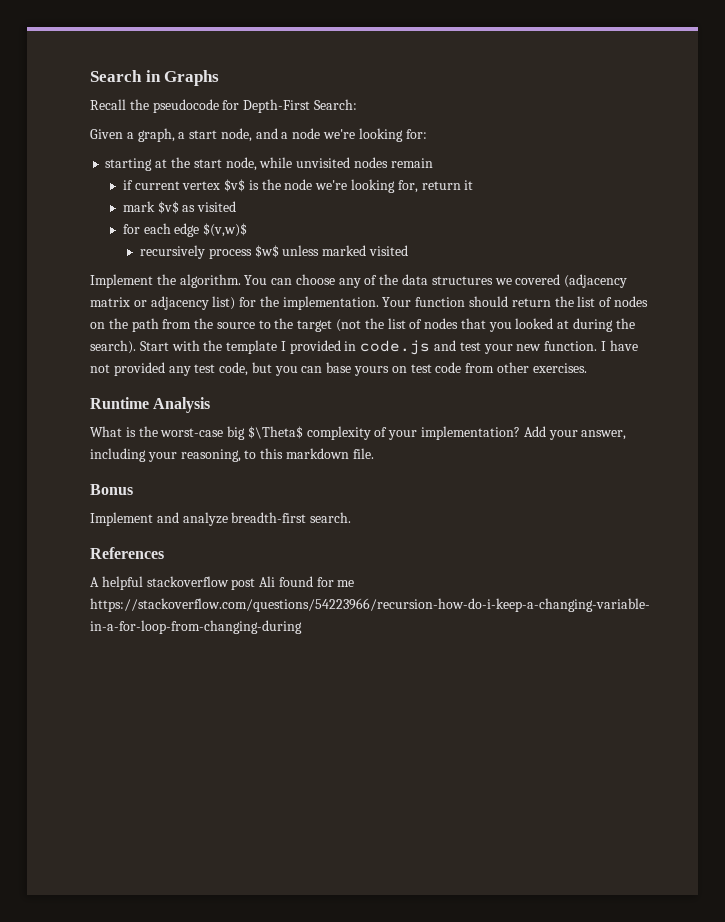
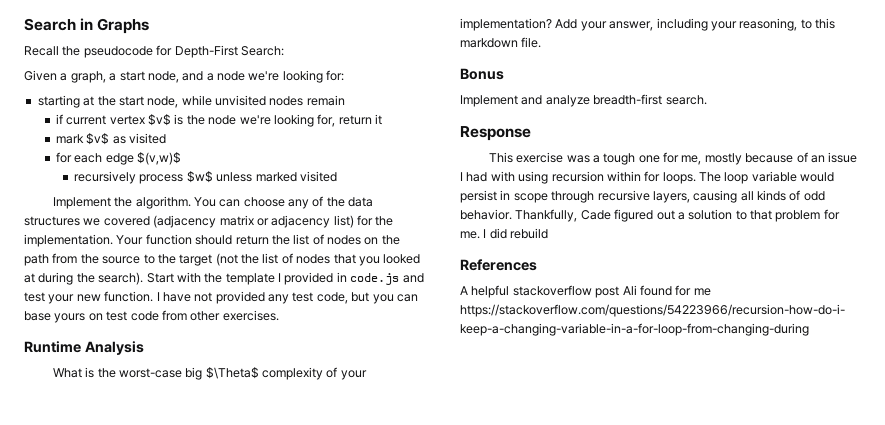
(352, 517) none -> [460,126,531,141] [488,152,858,165] [460,171,835,184] [460,190,825,203] [460,209,840,222] [460,228,549,239] // Response // This exercise was a tough one for me, mostly because of an issue I had with using recursion within for loops. The loop variable would persist in scope through recursive layers, causing all kinds of odd behavior. Thankfully, Cade figured out a solution to that problem for me. I did rebuild

